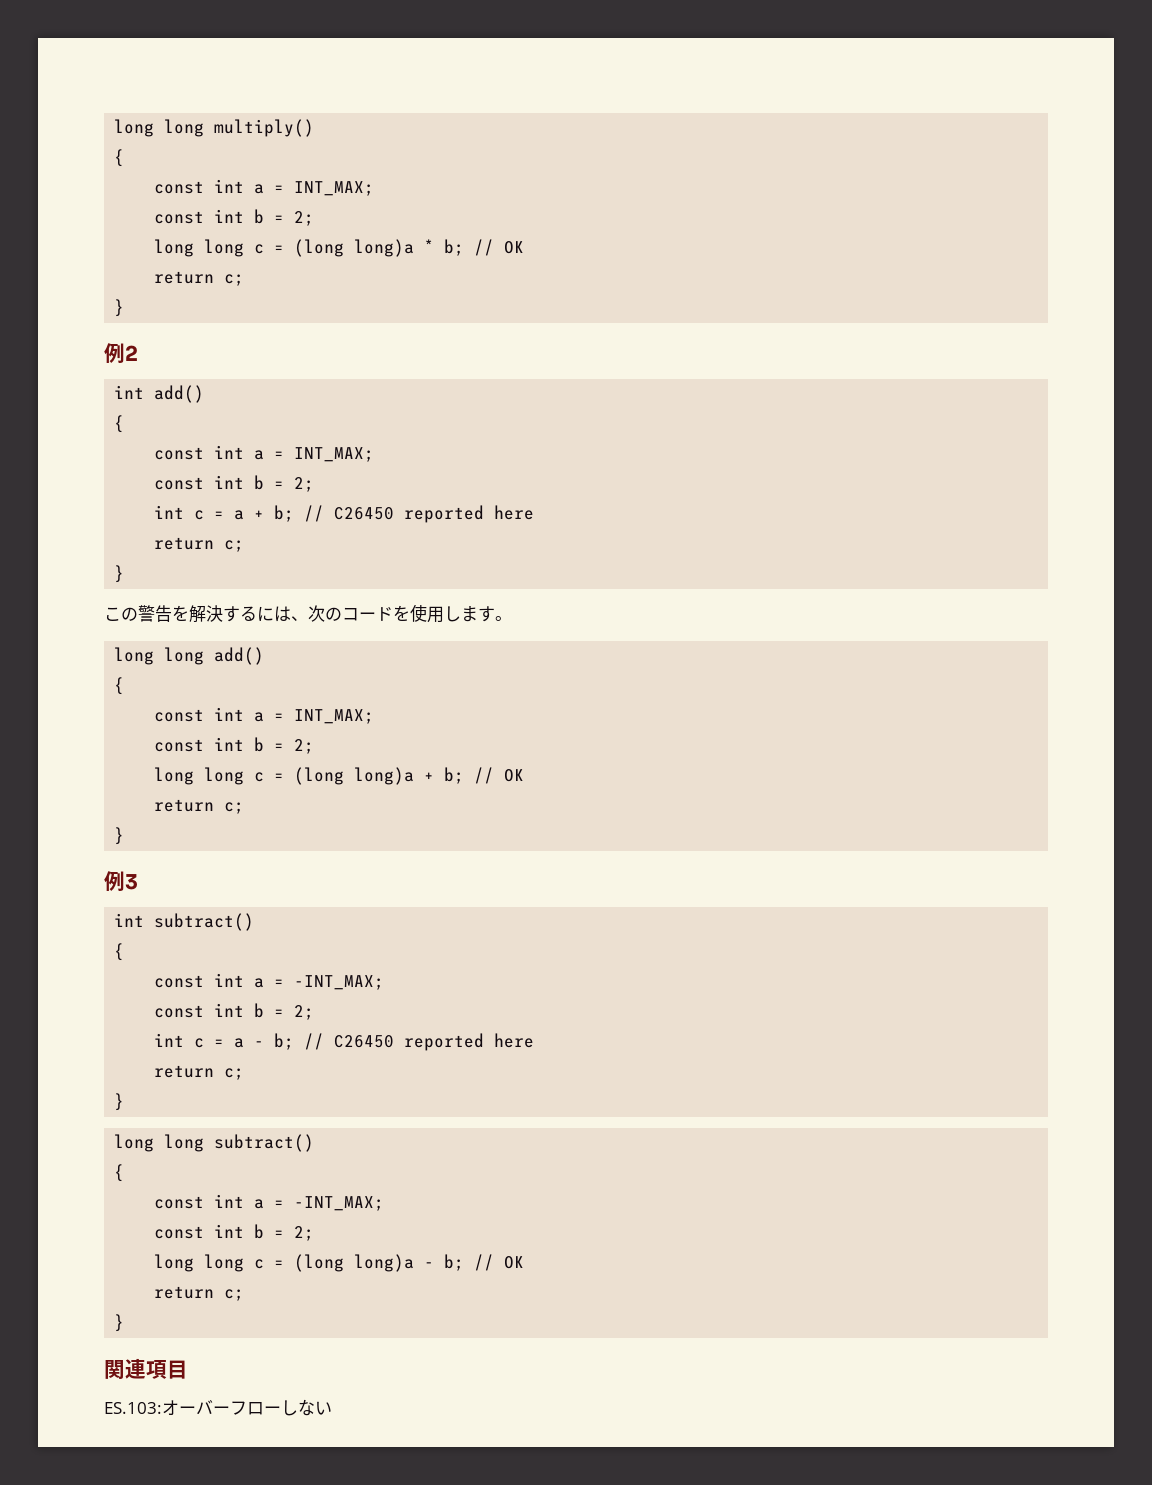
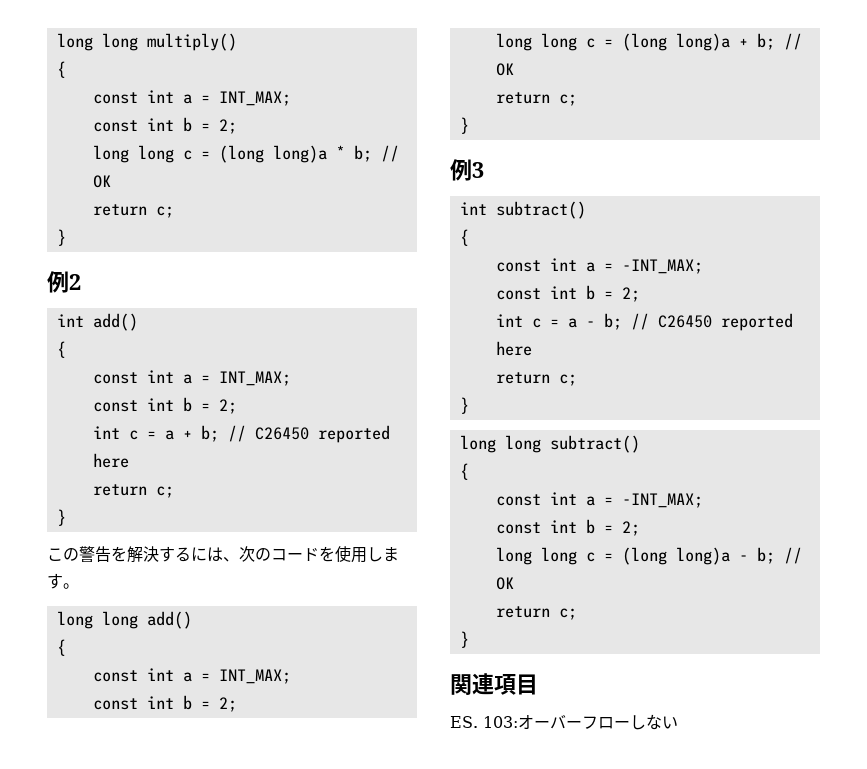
[104,1402,162,1414] ES.103: -> [450,716,518,728] ES. 103:

